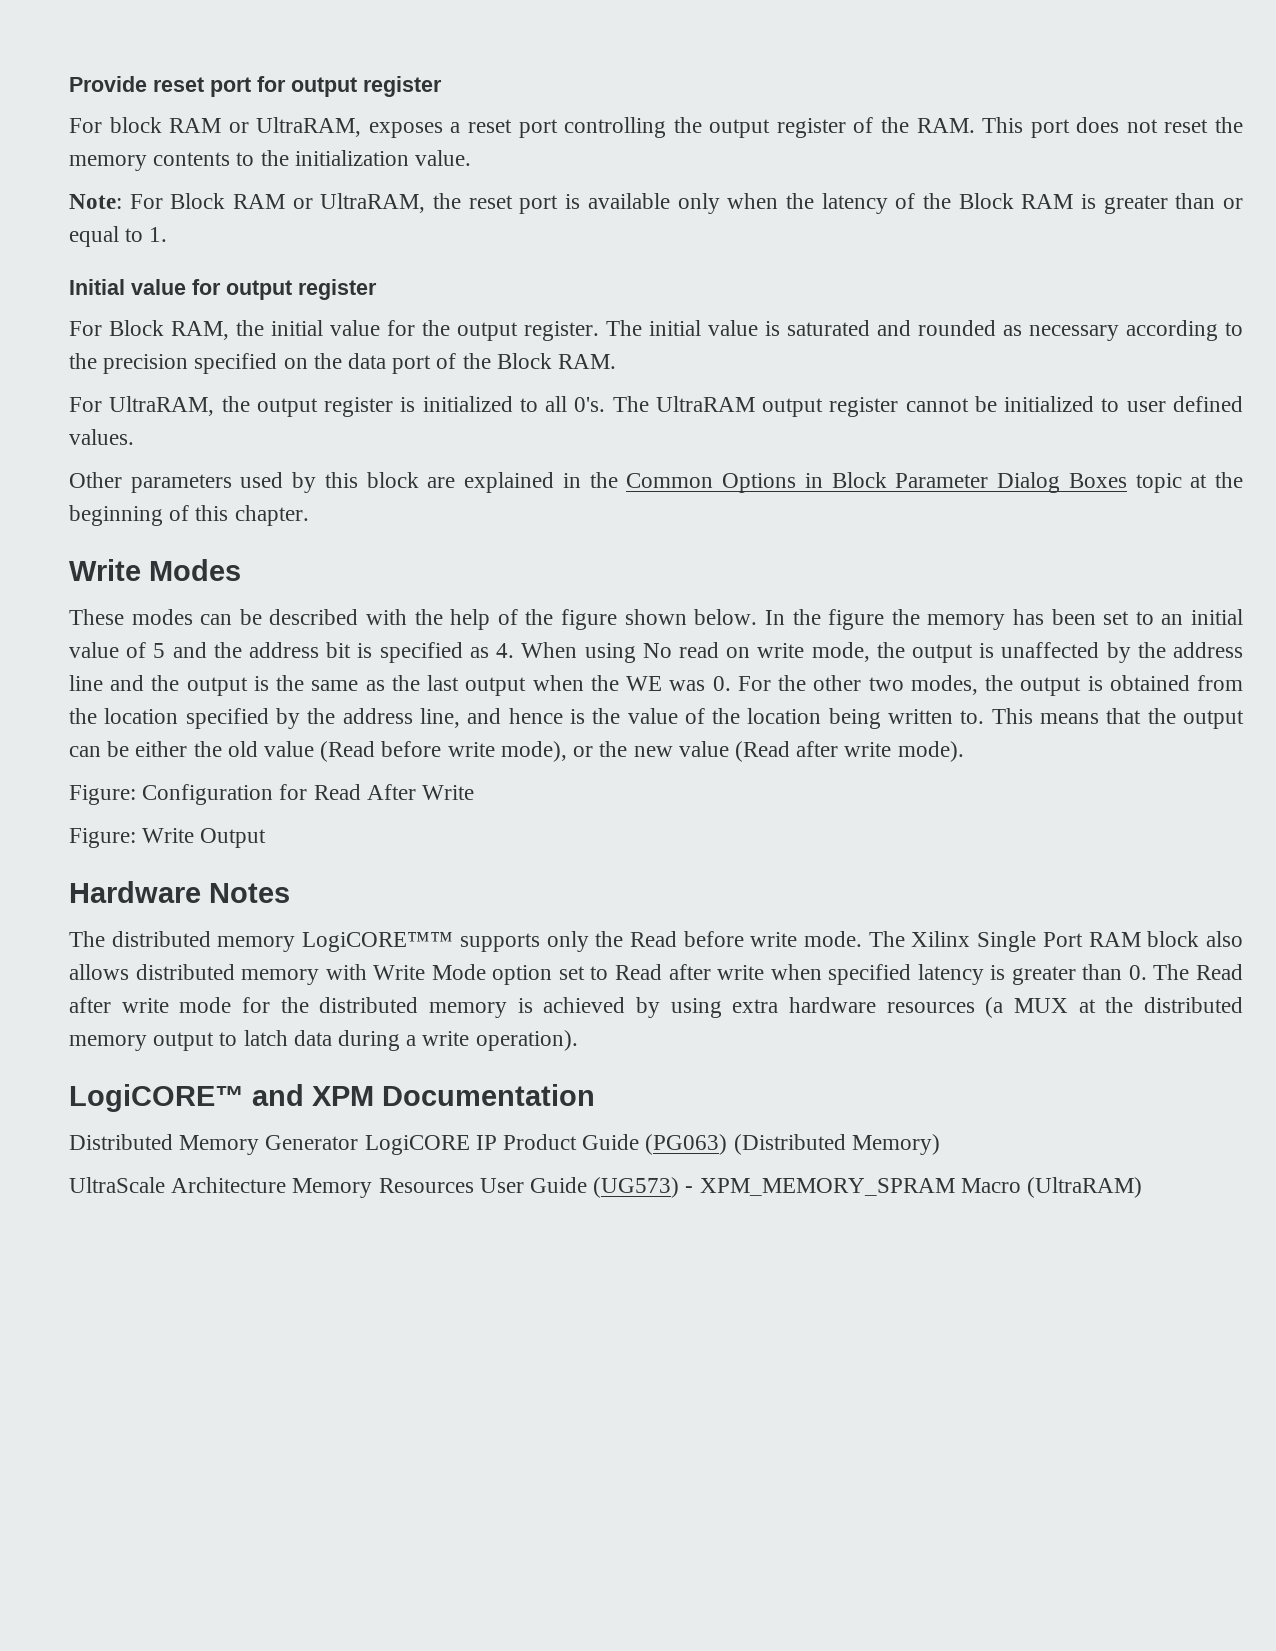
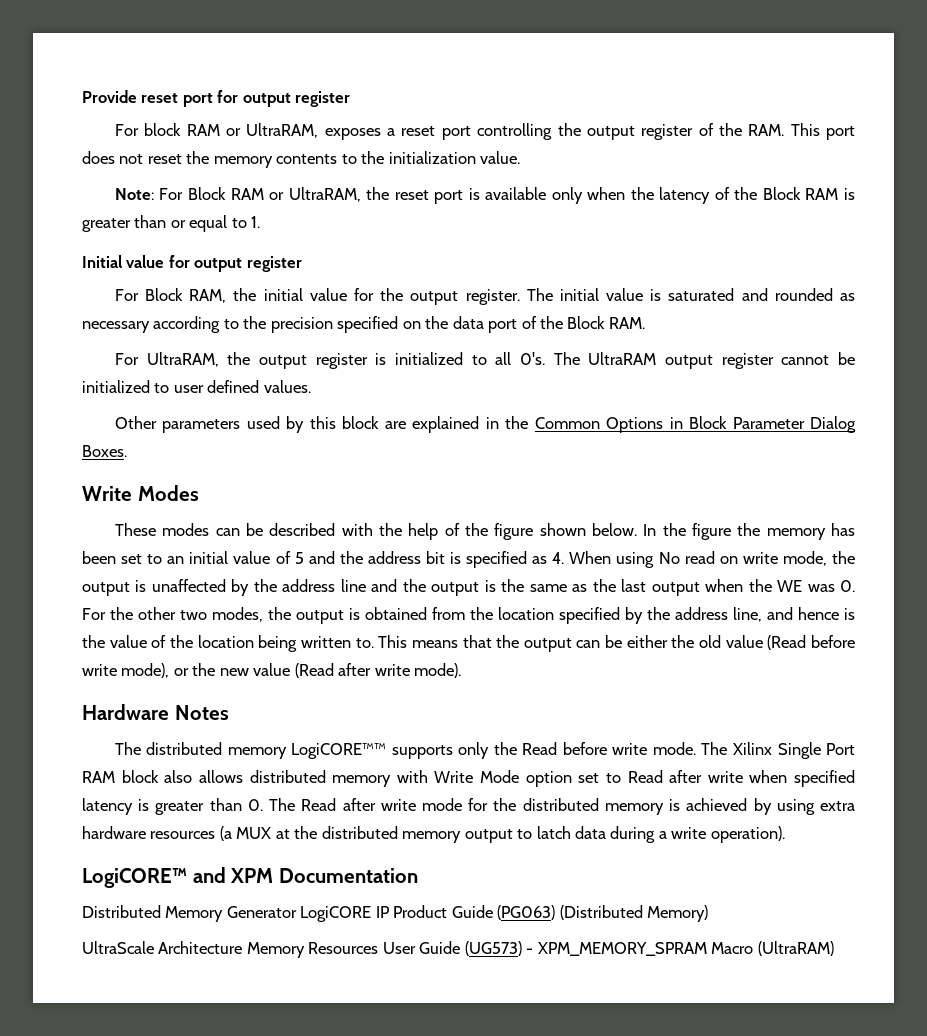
[1068,472,1243,493] [69,505,309,526] Boxes topic at the beginning of this chapter. -> [82,445,127,457] Boxes.
[69,784,475,805] [69,828,267,848] // Figure: Configuration for Read After Write // Figure: Write Output -> (462, 670) none

